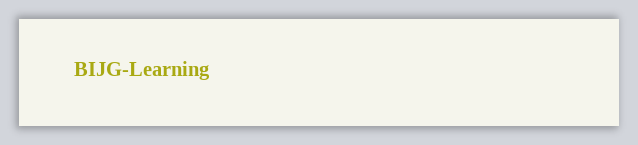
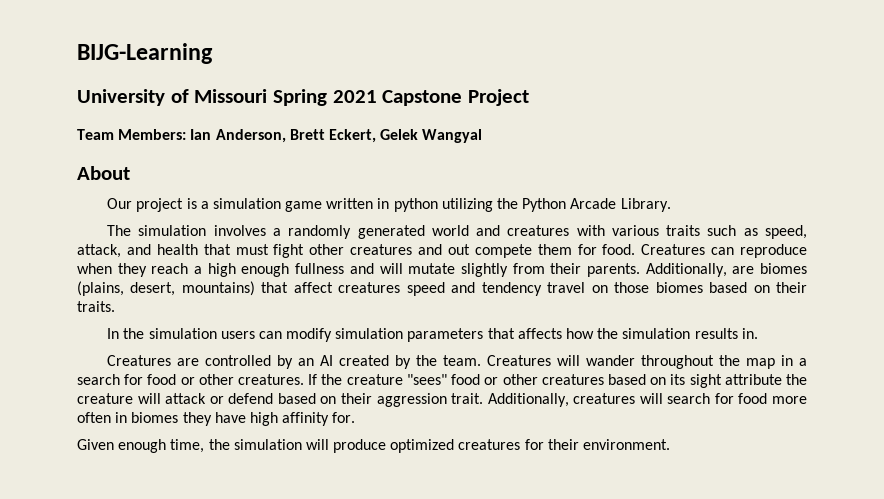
(210, 70) none -> [77,89,530,106] [77,129,483,143] [77,166,130,180] [107,198,671,212] [107,225,807,239] [77,244,807,258] [77,263,807,277] [77,281,807,296] [77,301,115,312] [107,328,758,342] [107,355,807,369] [77,374,808,388] [77,393,807,407] [77,412,356,426] [77,439,671,453] // University of Missouri Spring 2021 Capstone Project // Team Members: Ian Anderson, Brett Eckert, Gelek Wangyal // About // Our project is a simulation game written in python utilizing the Python Arcade Library. // The simulation involves a randomly generated world and creatures with various traits such as speed, attack, and health that must fight other creatures and out compete them for food. Creatures can reproduce when they reach a high enough fullness and will mutate slightly from their parents. Additionally, are biomes (plains, desert, mountains) that affect creatures speed and tendency travel on those biomes based on their traits. // In the simulation users can modify simulation parameters that affects how the simulation results in. // Creatures are controlled by an AI created by the team. Creatures will wander throughout the map in a search for food or other creatures. If the creature "sees" food or other creatures based on its sight attribute the creature will attack or defend based on their aggression trait. Additionally, creatures will search for food more often in biomes they have high affinity for. // Given enough time, the simulation will produce optimized creatures for their environment.

